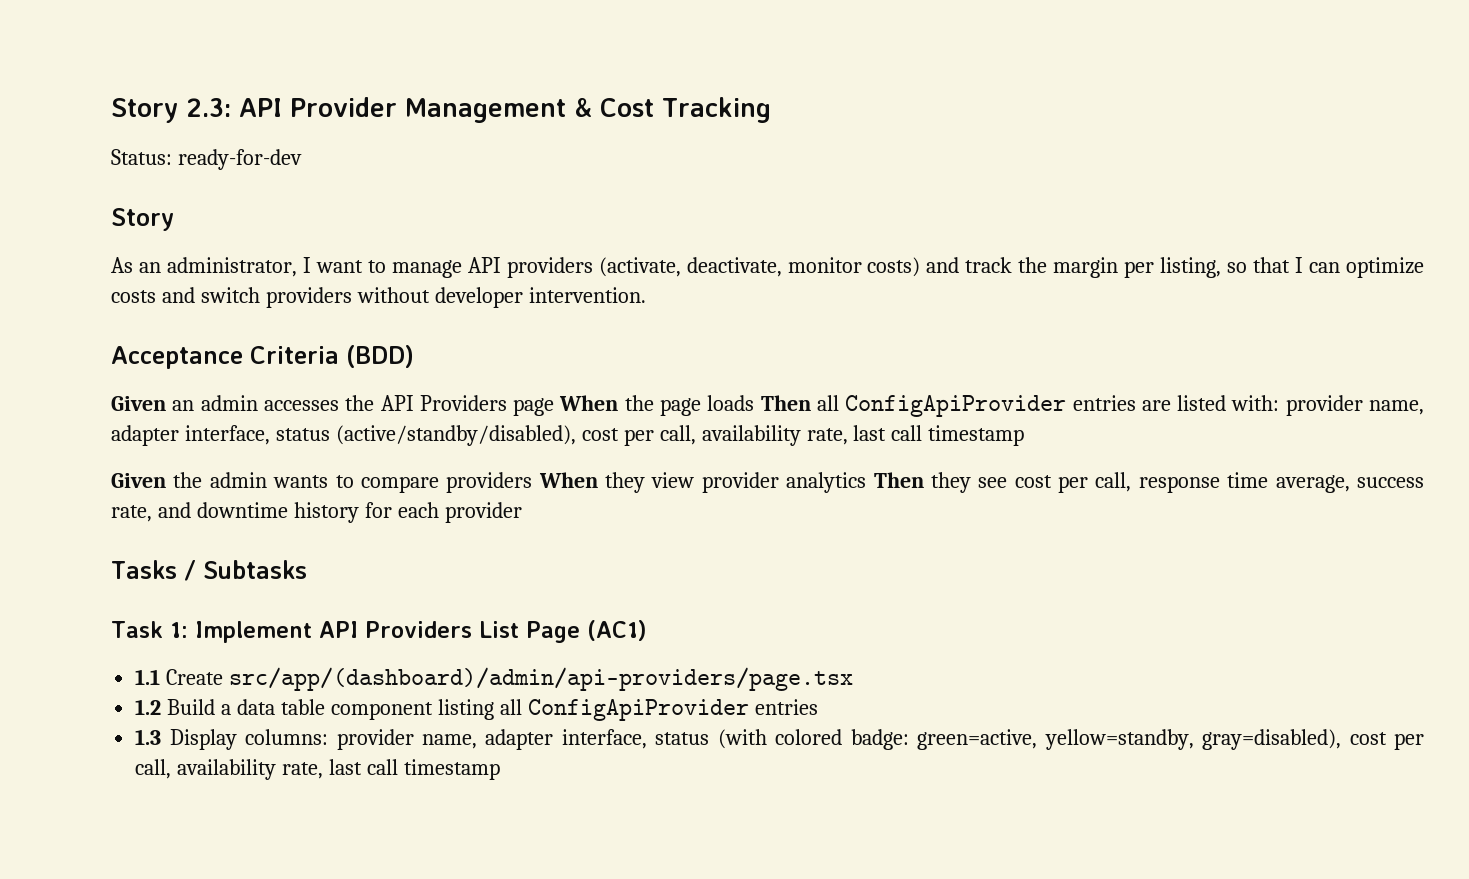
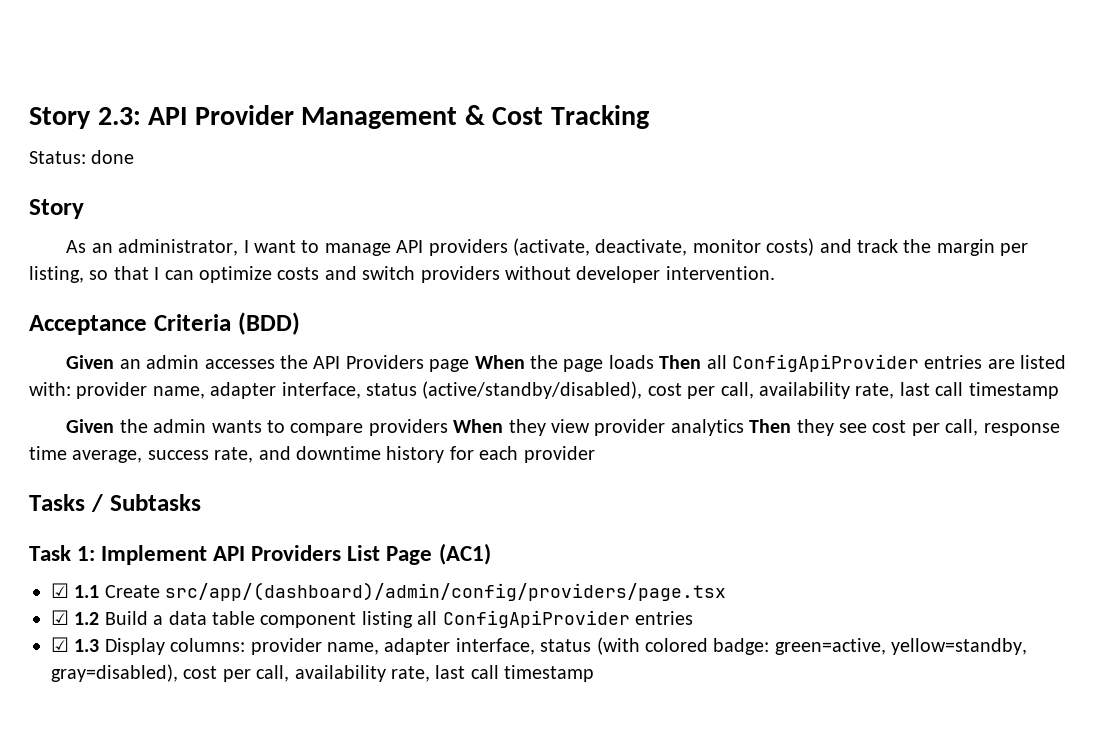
[177,149,302,170] ready-for-dev -> [91,150,135,164] done
(647, 630) none -> [51,583,69,598] ☑
[229,667,854,691] src/app/(dashboard)/admin/api-providers/page.tsx // -> [165,582,727,601] [51,610,69,625] src/app/(dashboard)/admin/config/providers/page.tsx // ☑
(818, 707) none -> [51,637,69,652] ☑

